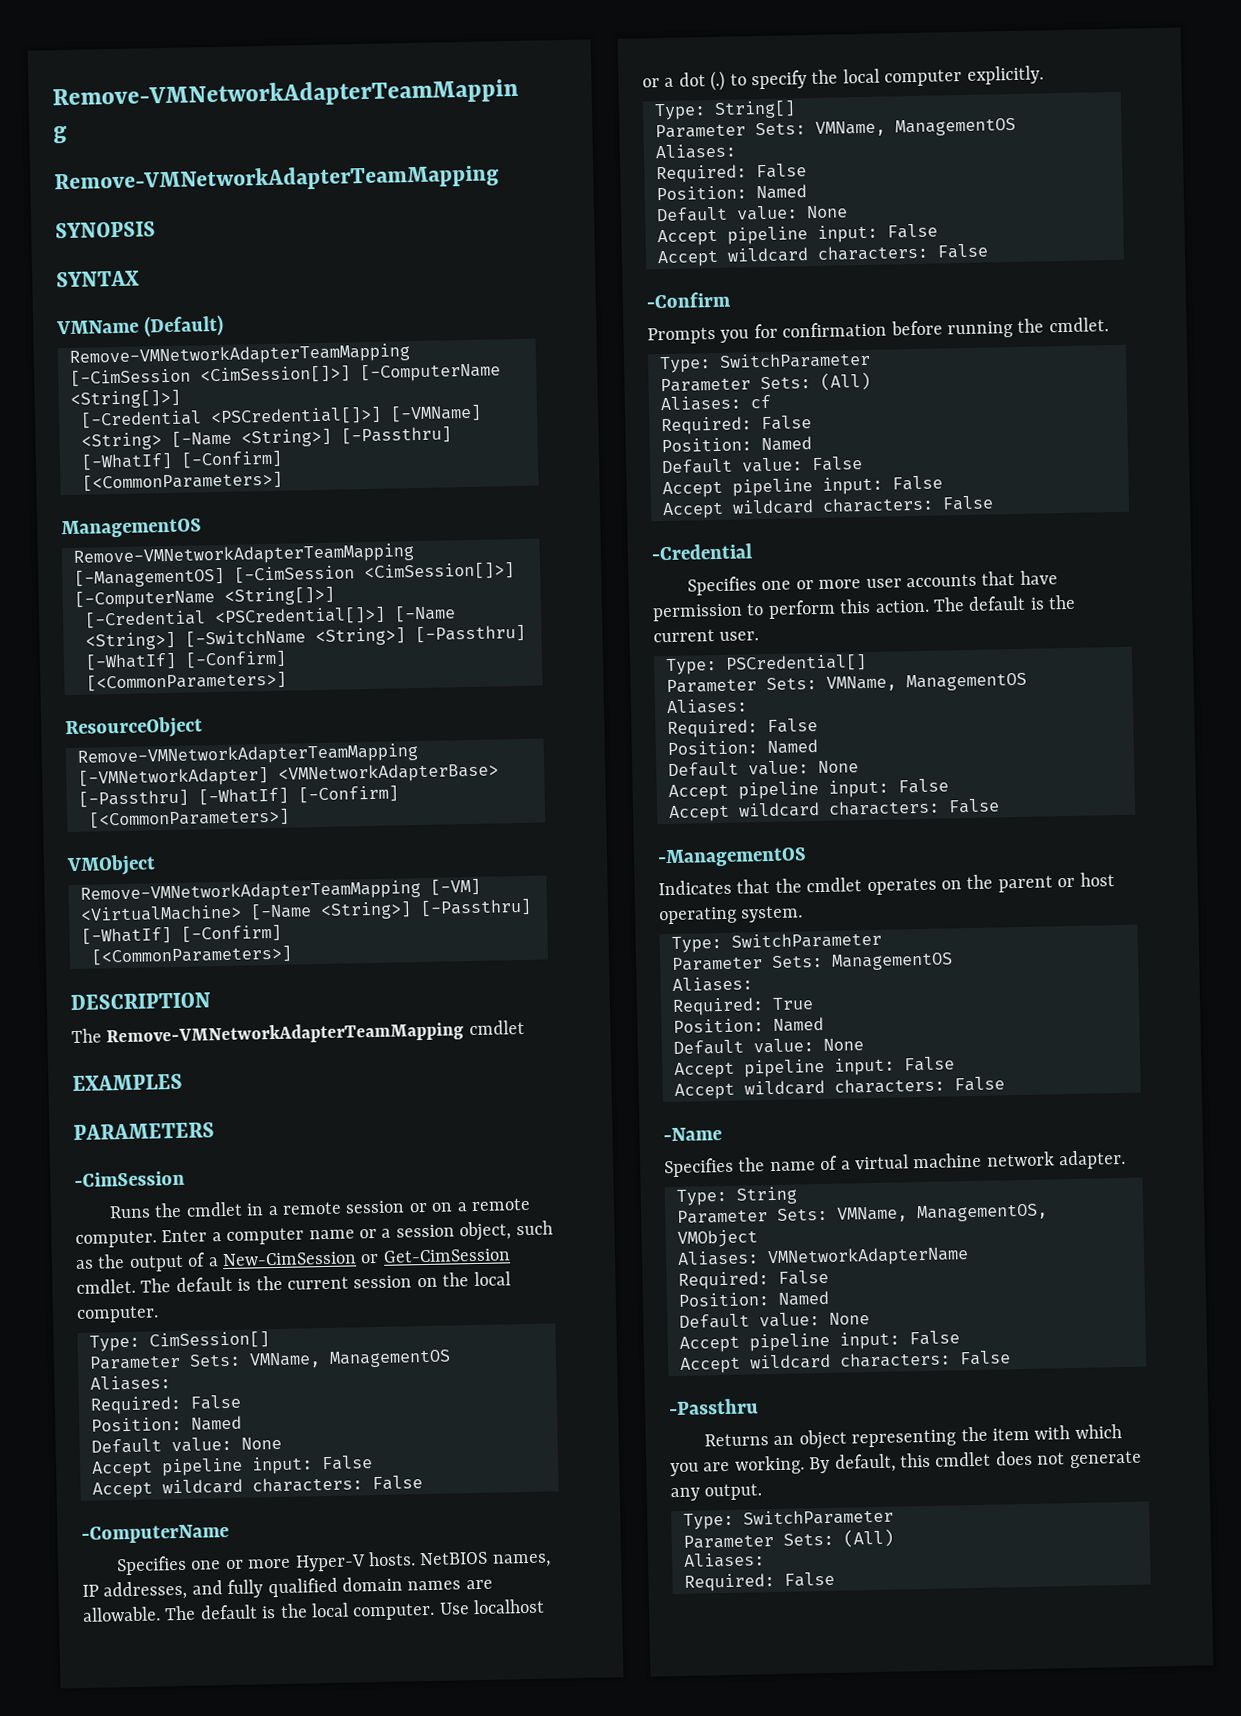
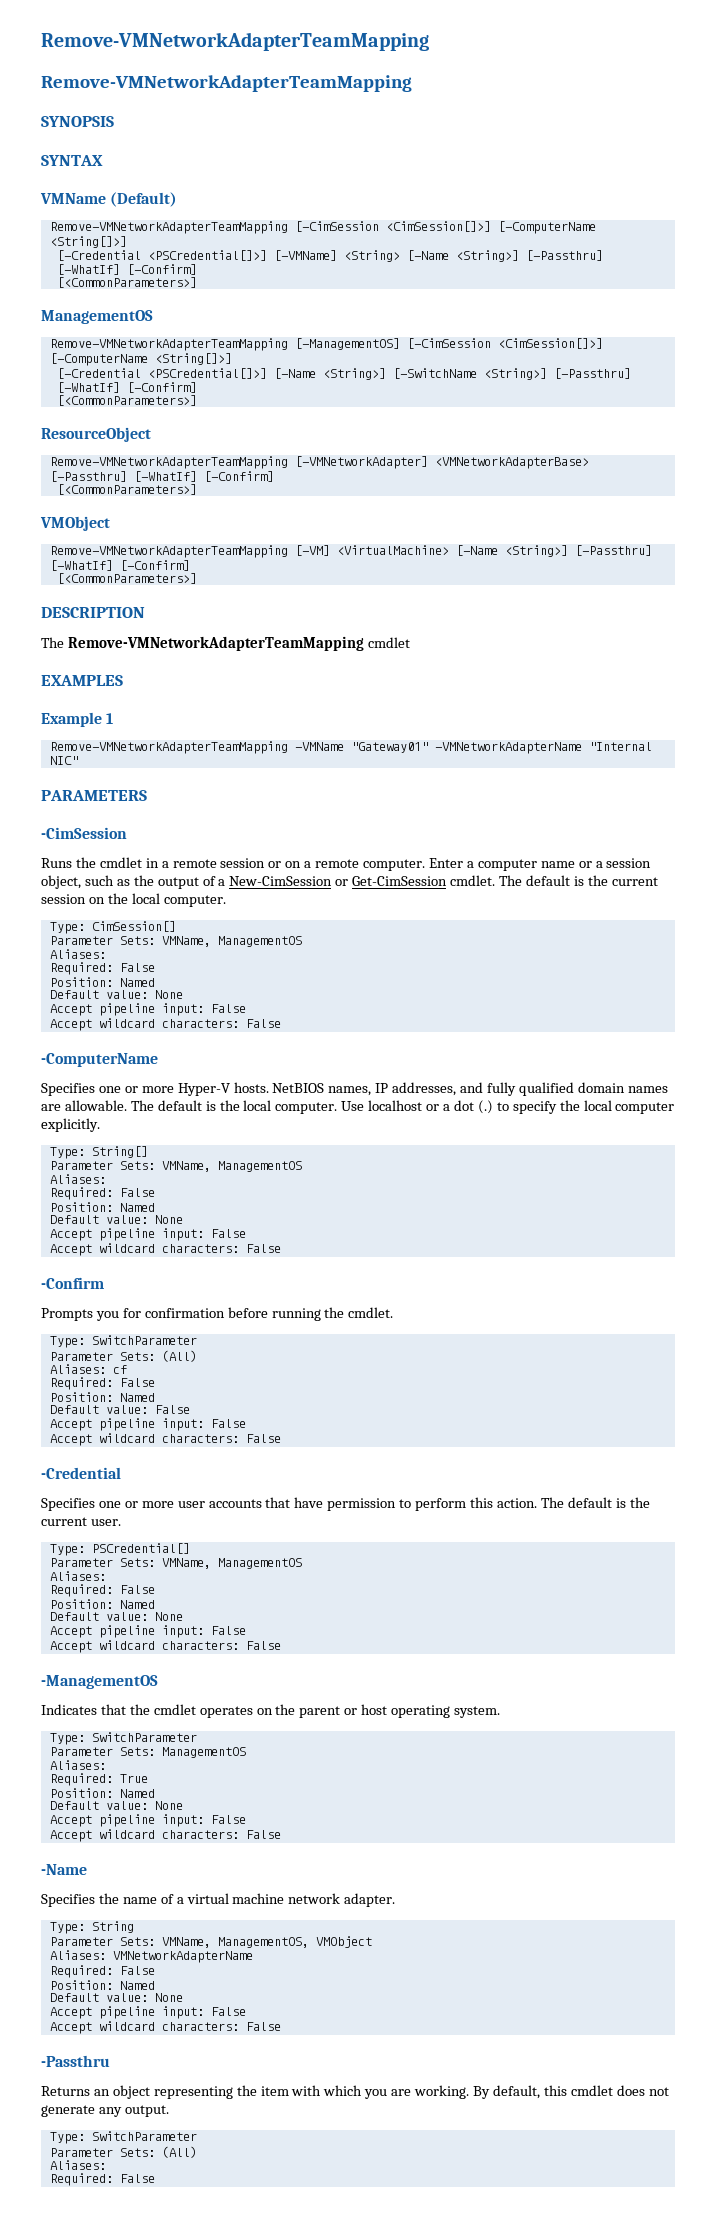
(183, 1082) none -> [41,712,114,727] [49,741,652,754] [49,756,78,765] // Example 1 // Remove-VMNetworkAdapterTeamMapping -VMName "Gateway01" -VMNetworkAdapterName "Internal NIC"

